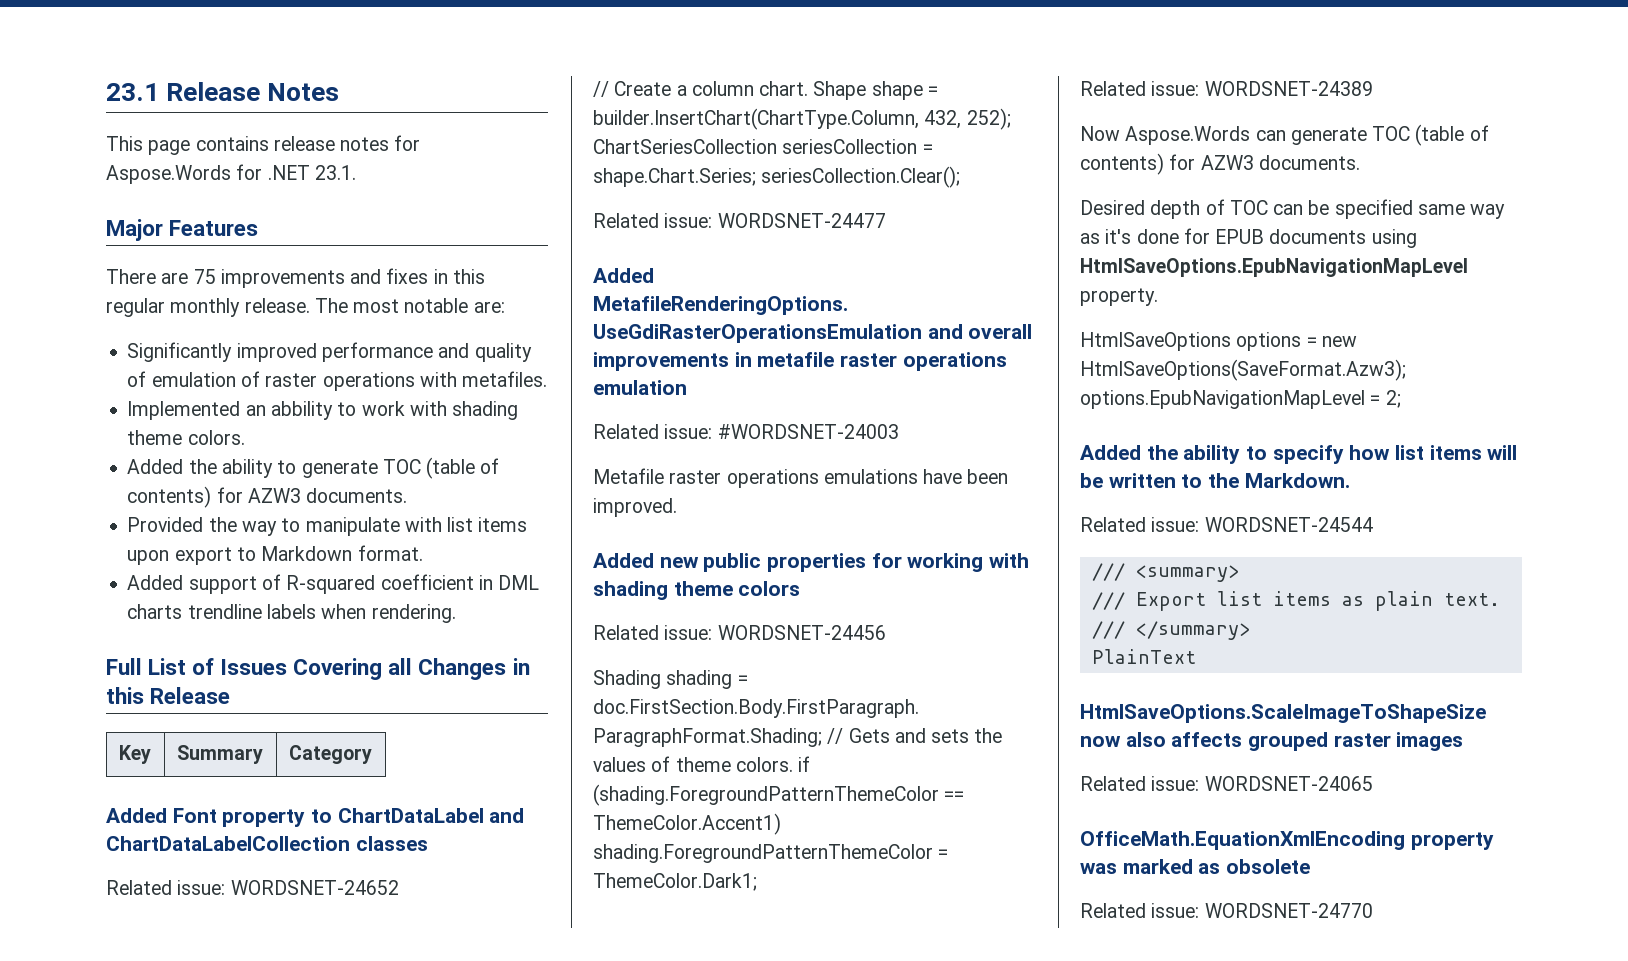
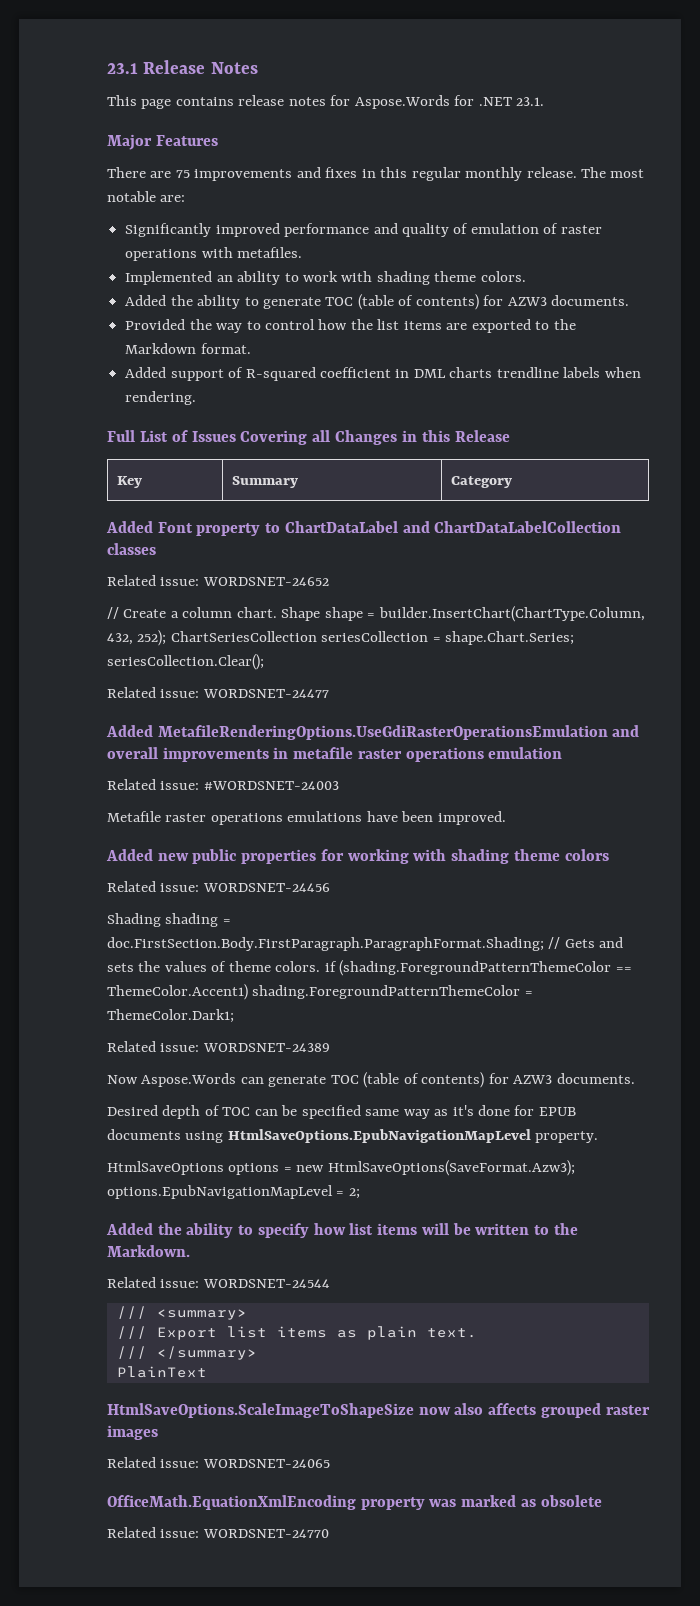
[270,401,333,420] abbility -> [237,271,281,285] ability
[305,517,528,536] [127,547,256,565] manipulate with list items upon export to -> [264,319,576,333] control how the list items are exported to the

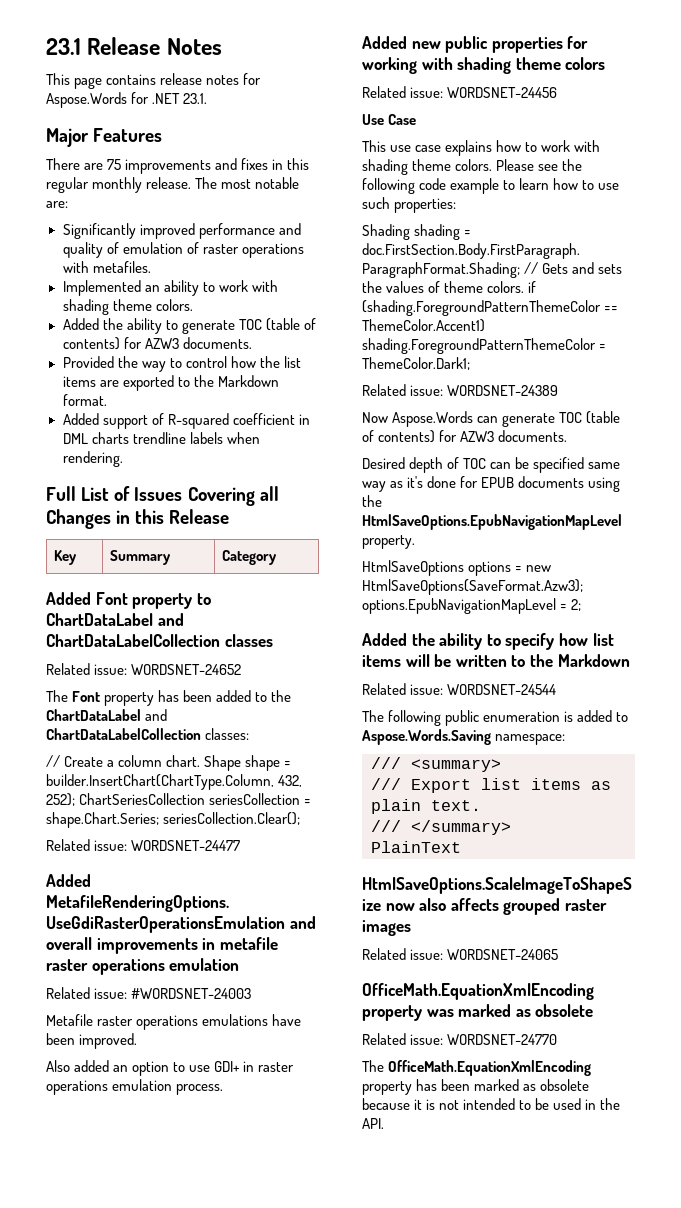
(329, 581) none -> [46,690,292,706] [46,709,168,721] [46,728,250,740] // The Font property has been added to the ChartDataLabel and ChartDataLabelCollection classes:
(506, 818) none -> [46,1060,295,1076] [46,1079,224,1095] // Also added an option to use GDI+ in raster operations emulation process.
(330, 887) none -> [362,114,417,125] [362,140,601,156] [362,159,583,175] [362,178,620,194] [362,197,457,213] // Use Case // This use case explains how to work with shading theme colors. Please see the following code example to learn how to use such properties:
(224, 1137) none -> [362,495,382,507] the
[107,1245,190,1257] Markdown. -> [557,654,630,667] Markdown
(330, 1283) none -> [362,710,629,726] [362,729,566,745] // The following public enumeration is added to Aspose.Words.Saving namespace:
(329, 1533) none -> [362,1060,592,1076] [362,1079,590,1095] [362,1098,621,1110] [362,1118,384,1129] // The OfficeMath.EquationXmlEncoding property has been marked as obsolete because it is not intended to be used in the API.

